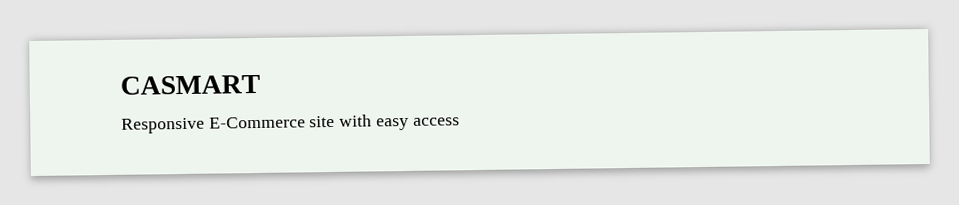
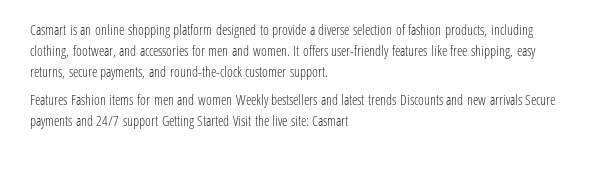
[120,74,260,95] [121,114,460,134] CASMART // Responsive E-Commerce site with easy access -> [30,24,533,38] [30,45,536,59] [30,66,328,80] [30,94,556,108] [30,115,349,129] Casmart is an online shopping platform designed to provide a diverse selection of fashion products, including clothing, footwear, and accessories for men and women. It offers user-friendly features like free shipping, easy returns, secure payments, and round-the-clock customer support. // Features Fashion items for men and women Weekly bestsellers and latest trends Discounts and new arrivals Secure payments and 24/7 support Getting Started Visit the live site: Casmart

